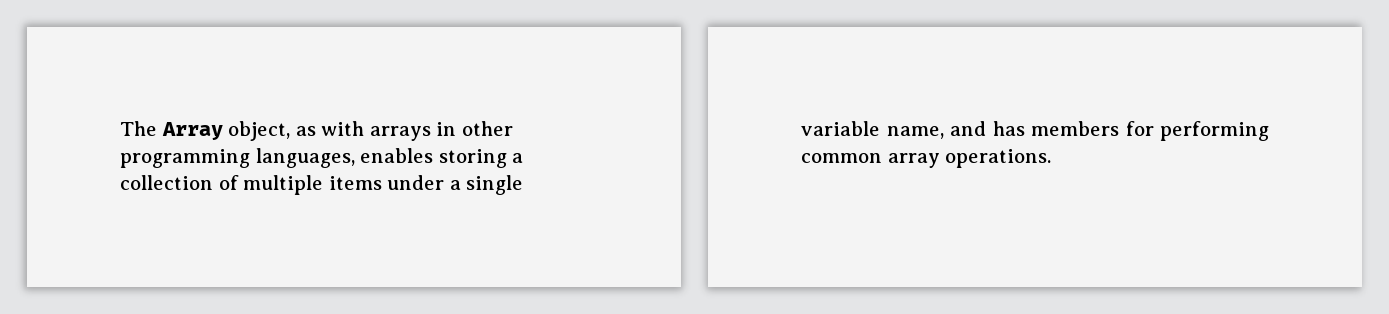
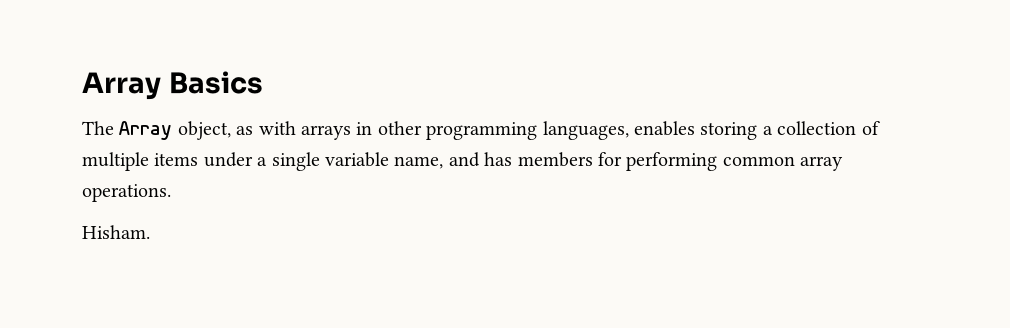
(120, 128) none -> [82,71,263,100] Array Basics //
(1052, 158) none -> [82,225,150,239] // Hisham.

